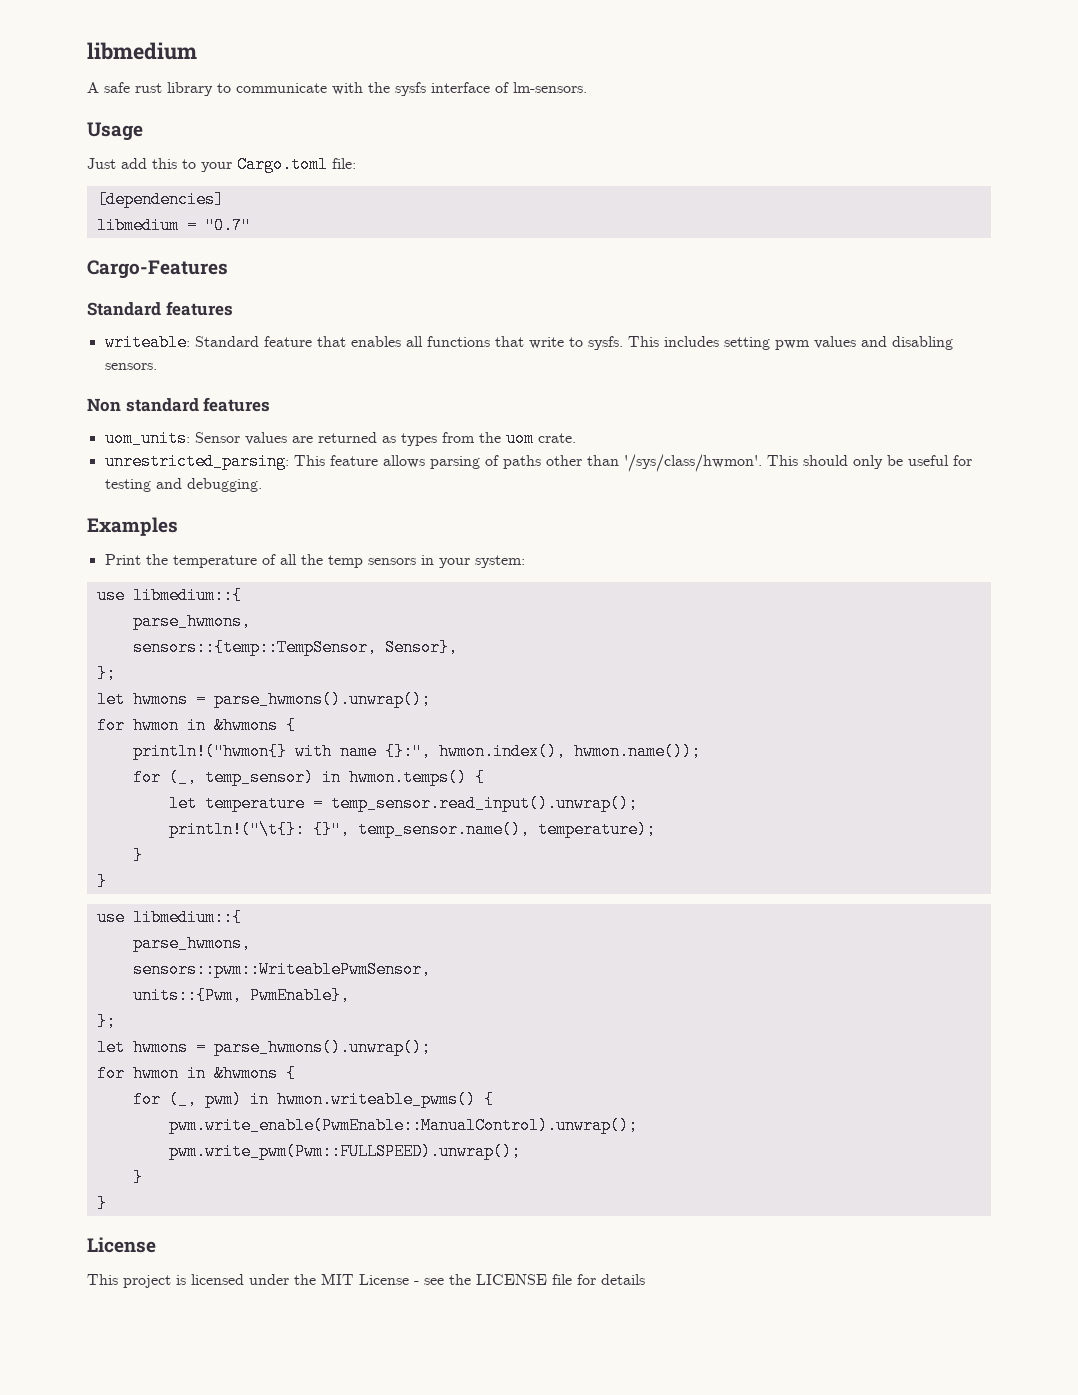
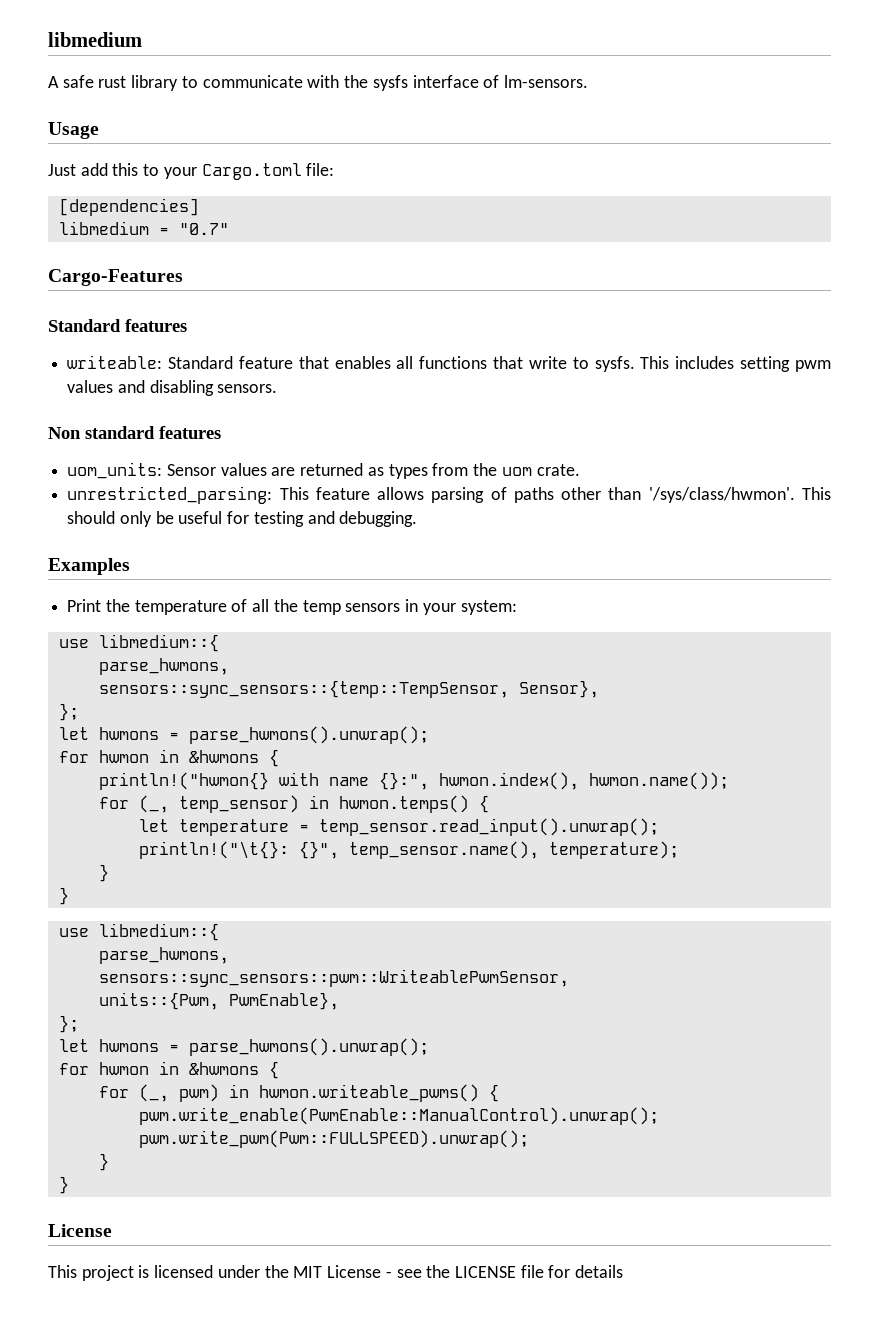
[132,639,377,656] sensors::{temp::TempSensor, -> [98,680,509,698] sensors::sync_sensors::{temp::TempSensor,
[132,961,431,978] sensors::pwm::WriteablePwmSensor, -> [98,969,569,987] sensors::sync_sensors::pwm::WriteablePwmSensor,

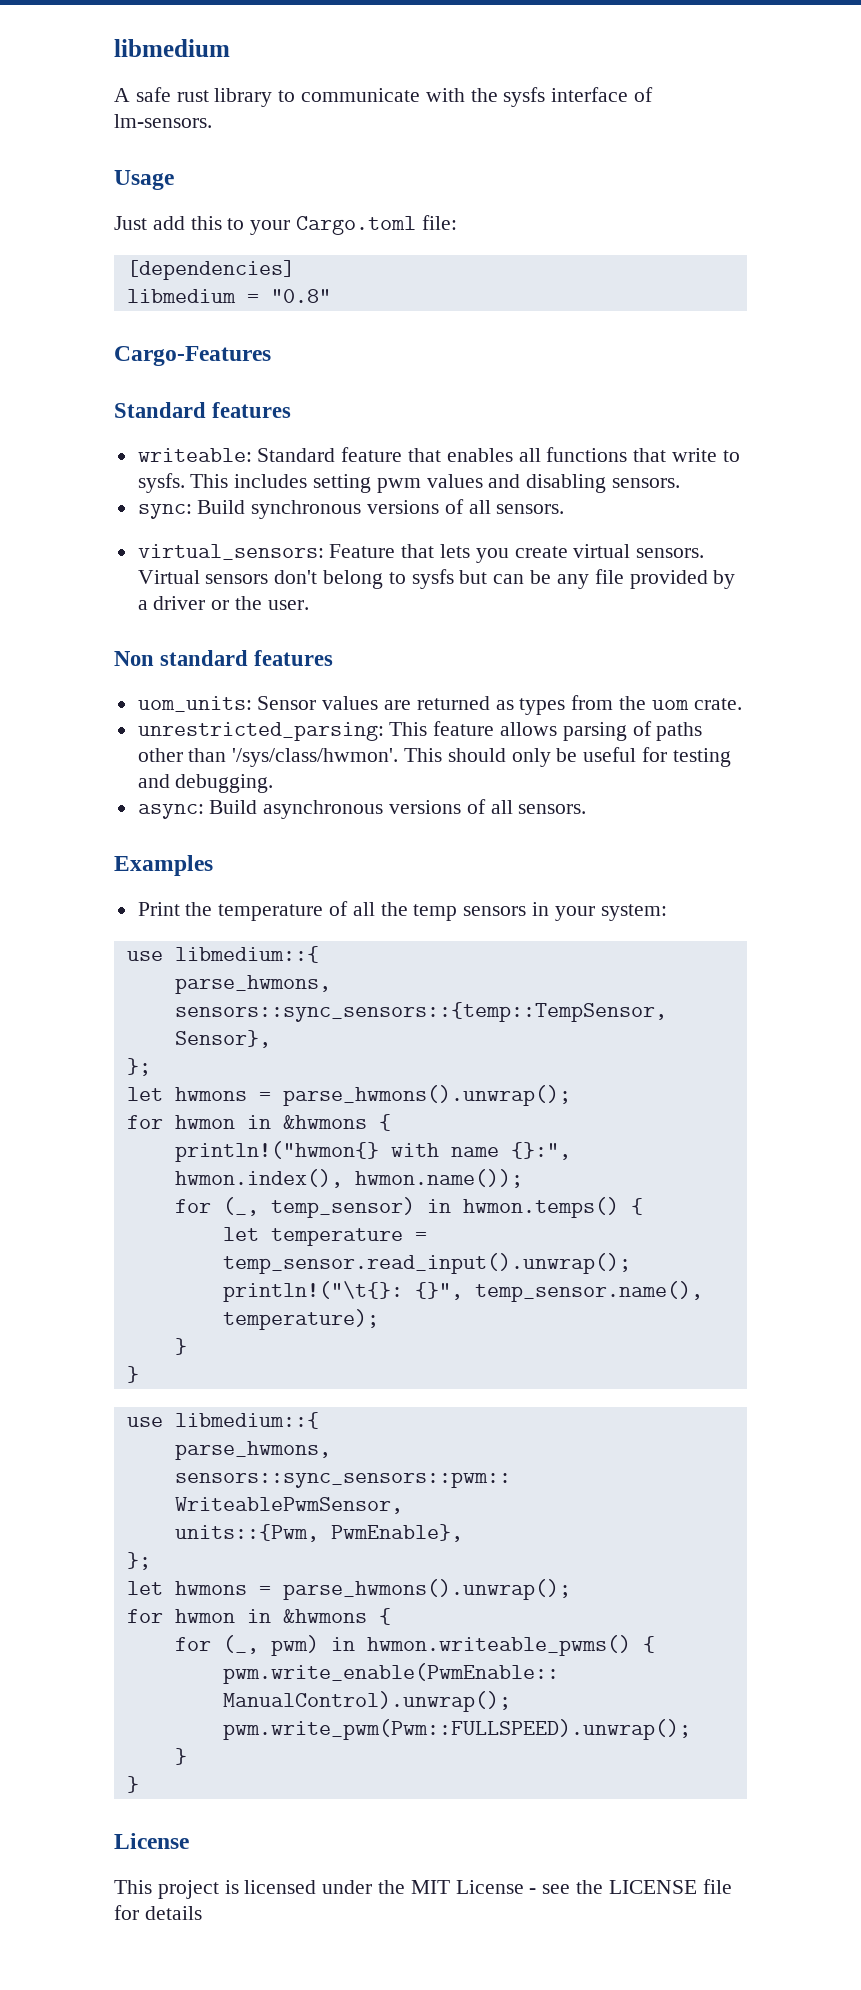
[178,223,229,235] "0.7" -> [270,289,331,303] "0.8"
(278, 388) none -> [137,499,565,519] [137,544,705,563] [137,569,736,589] [137,596,309,610] // sync: Build synchronous versions of all sensors. // virtual_sensors: Feature that lets you create virtual sensors. Virtual sensors don't belong to sysfs but can be any file provided by a driver or the user.
(418, 519) none -> [137,799,587,819] // async: Build asynchronous versions of all sensors.

